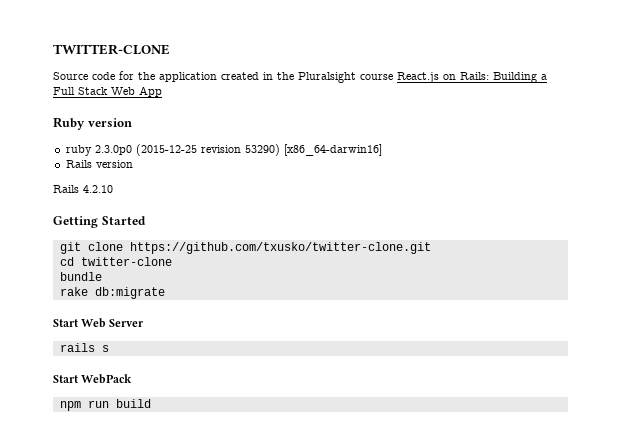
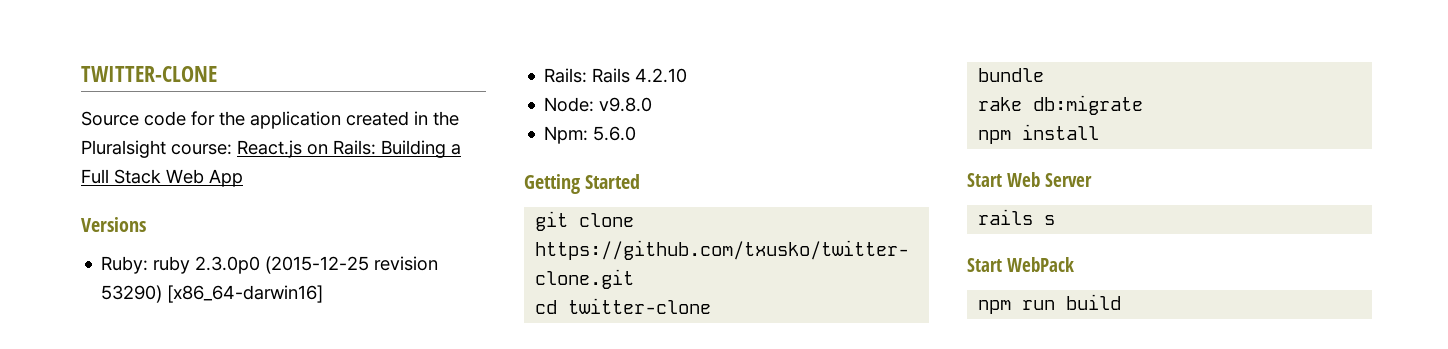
[360,74,393,80] course -> [171,144,232,155] course:
[53,117,132,130] Ruby version // -> [81,217,146,232] [101,256,149,274] Versions // Ruby:
[65,160,133,168] Rails version // -> [544,68,588,83] Rails:
(113, 189) none -> [544,97,653,112] [544,126,637,144] // Node: v9.8.0 // Npm: 5.6.0
(165, 293) none -> [978,124,1100,144] // npm install

